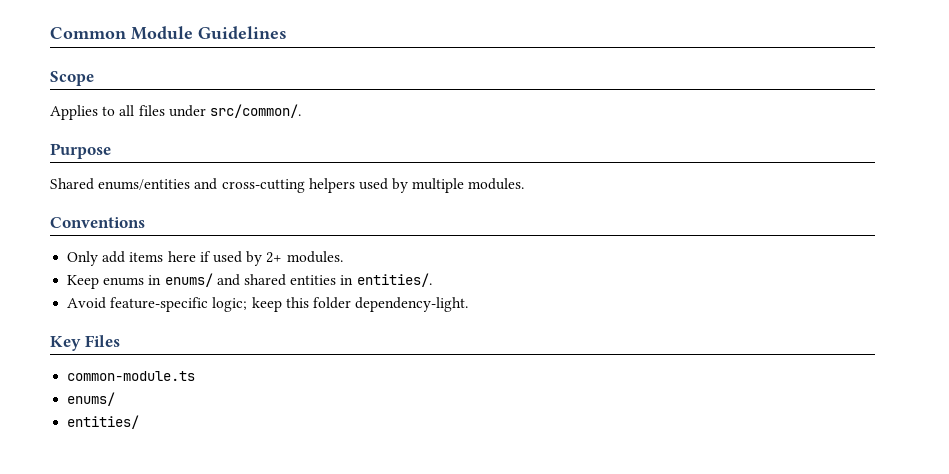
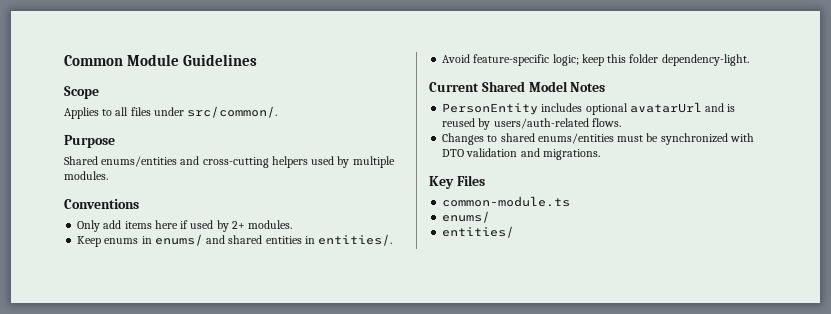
(469, 304) none -> [429,81,606,92] [442,102,736,115] [442,118,621,130] [442,133,754,145] [442,148,600,160] // Current Shared Model Notes // PersonEntity includes optional avatarUrl and is reused by users/auth-related flows. // Changes to shared enums/entities must be synchronized with DTO validation and migrations.

